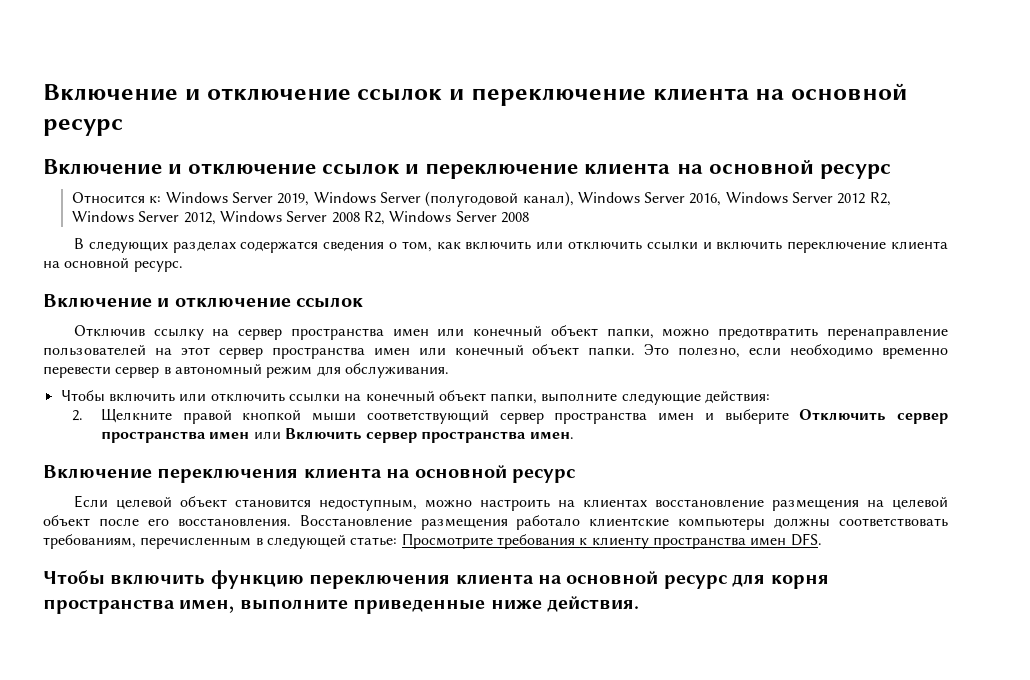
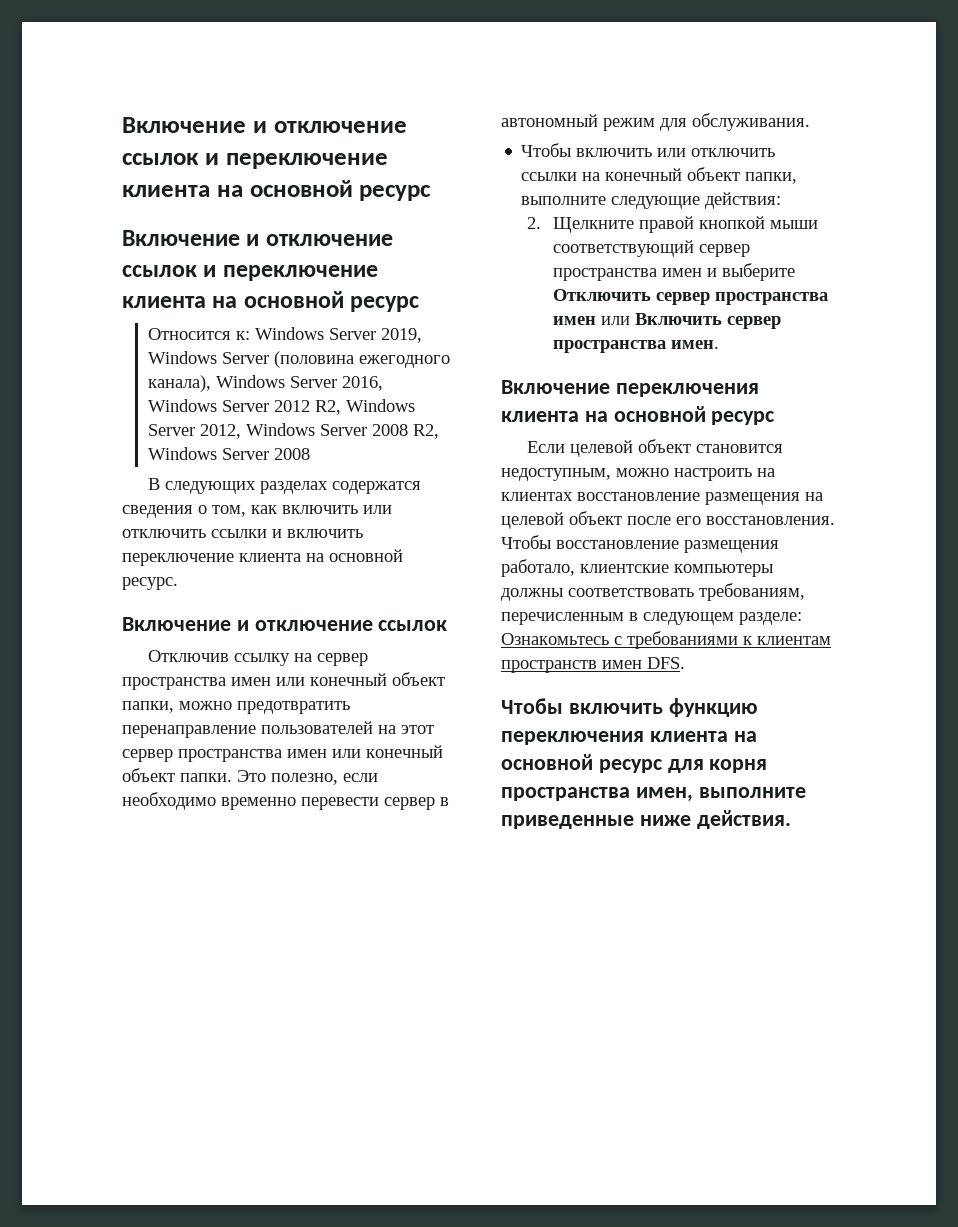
[425,191,574,207] (полугодовой канал), -> [274,351,451,368] [148,375,212,392] (половина ежегодного канала),
[299,515,581,530] Восстановление размещения работало -> [501,535,779,553] [501,559,575,577] Чтобы восстановление размещения работало,
[266,533,746,549] следующей статье: Просмотрите требования к клиенту пространства -> [643,612,802,625] [501,631,831,649] [501,660,597,673] следующем разделе: Ознакомьтесь с требованиями к клиентам пространств

